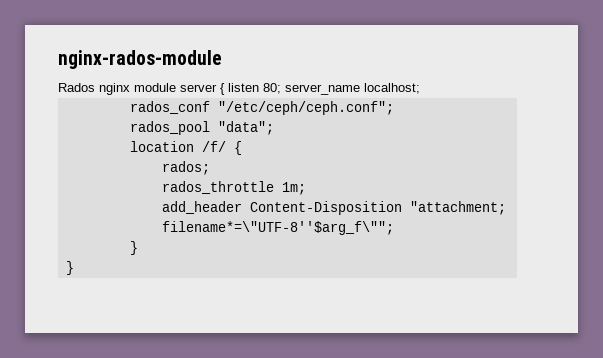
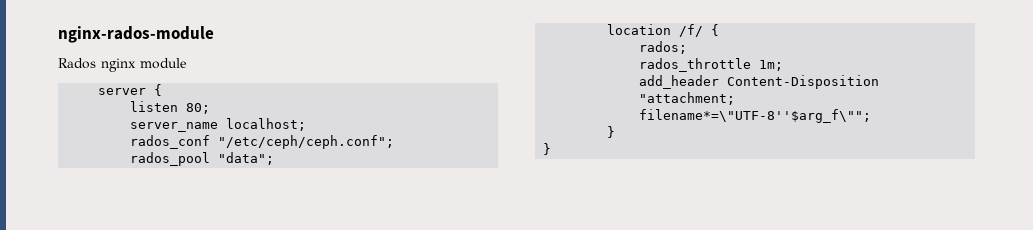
(176, 87) none -> (187, 63) //
(225, 89) none -> (163, 90) //
(281, 88) none -> (211, 108) //

